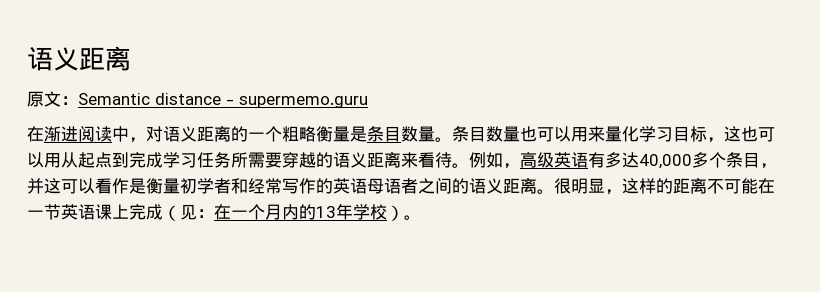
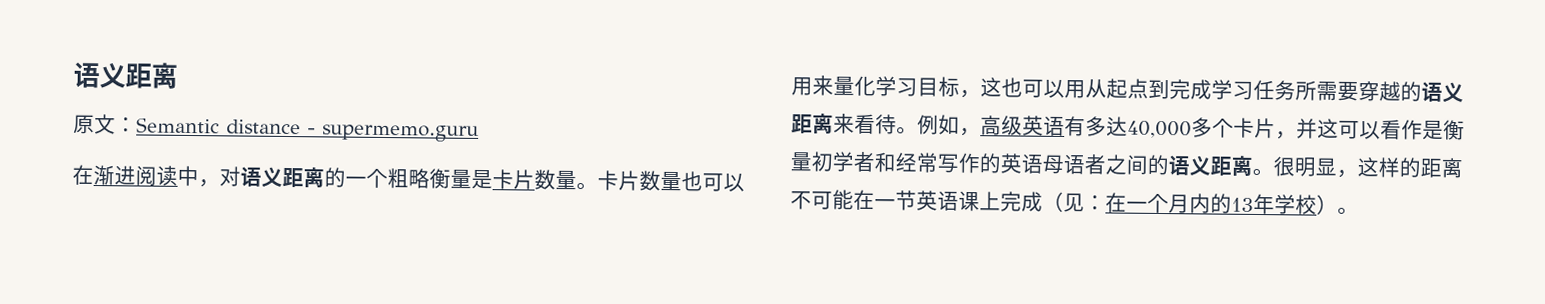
[367,126,486,142] 条目数量。条目 -> [492,169,640,191] 卡片数量。卡片
[726,152,760,168] 条目 -> [1233,117,1276,139] 卡片

